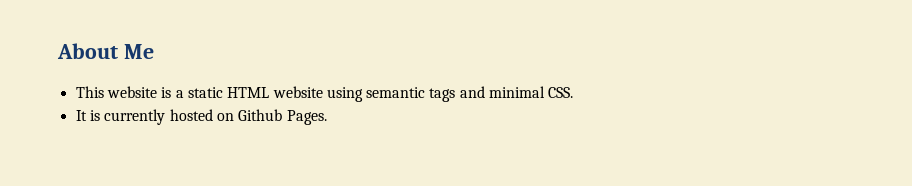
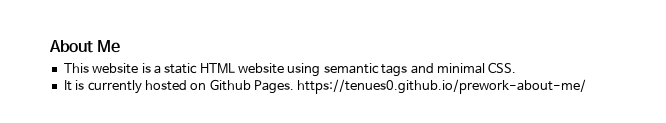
(327, 117) none -> [297,79,587,94] https://tenues0.github.io/prework-about-me/

